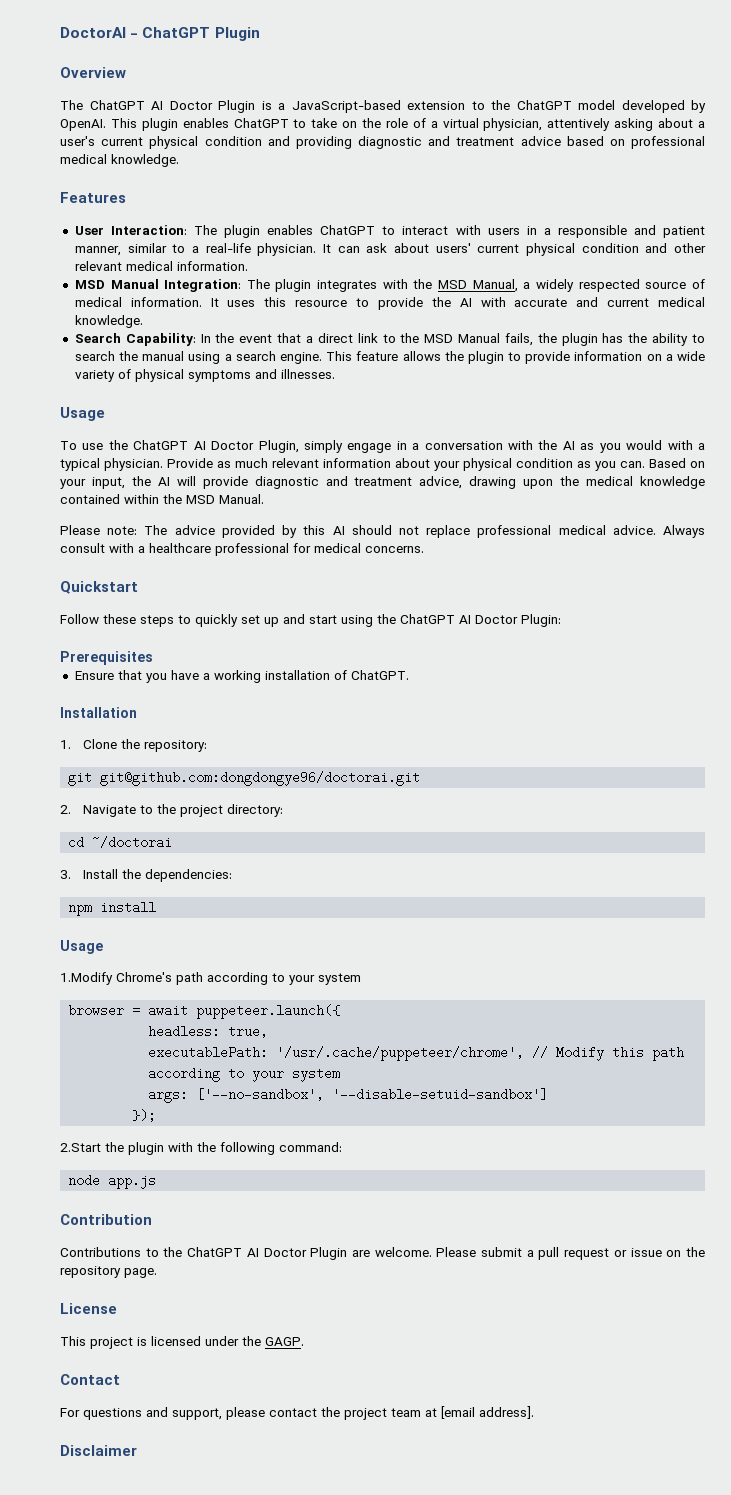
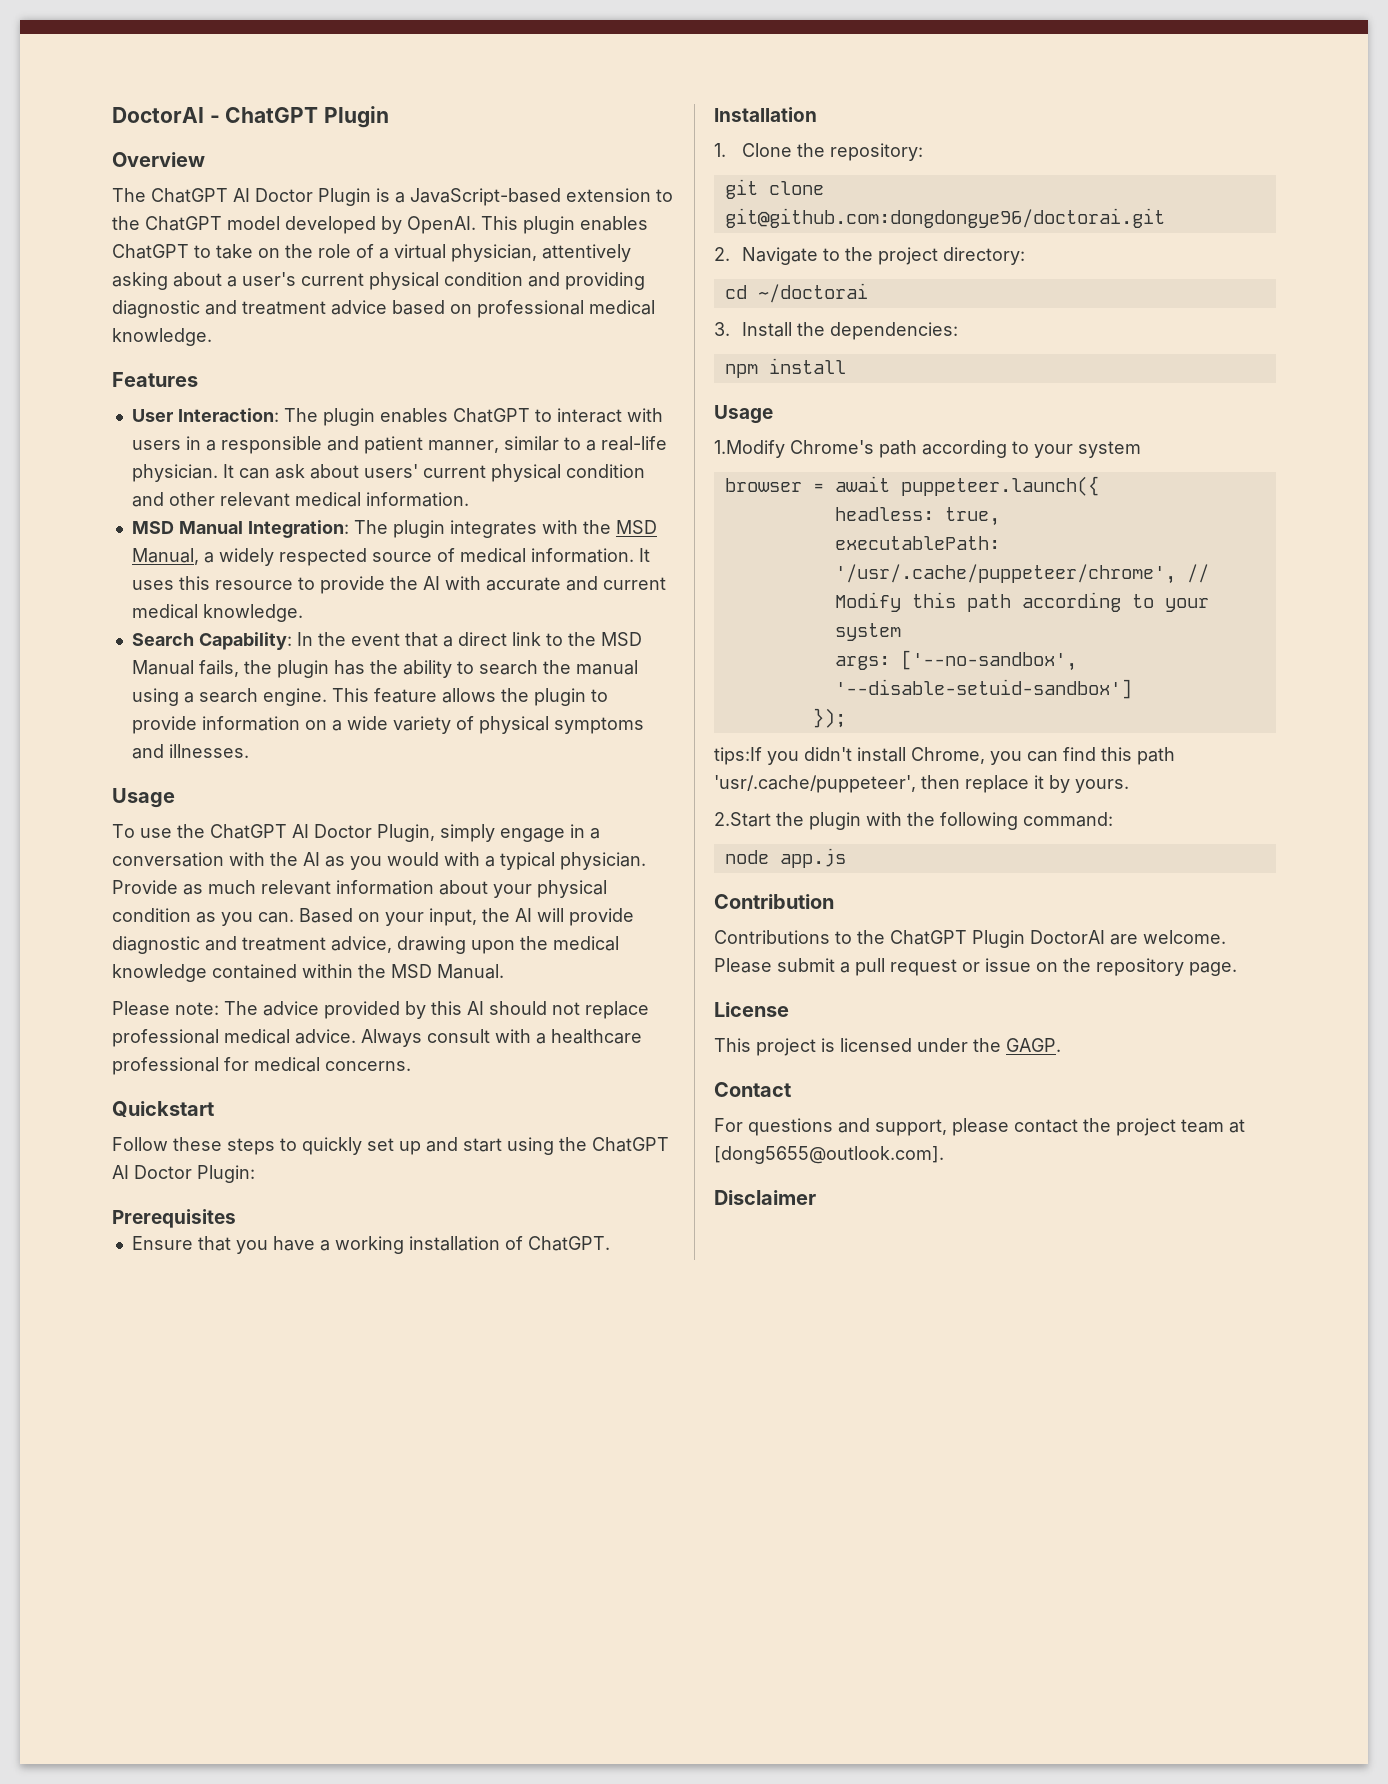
(93, 779) none -> [768,181,824,195] clone
(157, 1115) none -> [714,747,1175,765] [714,775,1129,793] // tips:If you didn't install Chrome, you can find this path 'usr/.cache/puppeteer', then replace it by yours.
[246,1247,348,1260] AI Doctor Plugin -> [972,930,1105,948] Plugin DoctorAI
[441,1406,534,1419] [email address]. -> [714,1146,944,1164] [dong5655@outlook.com].

